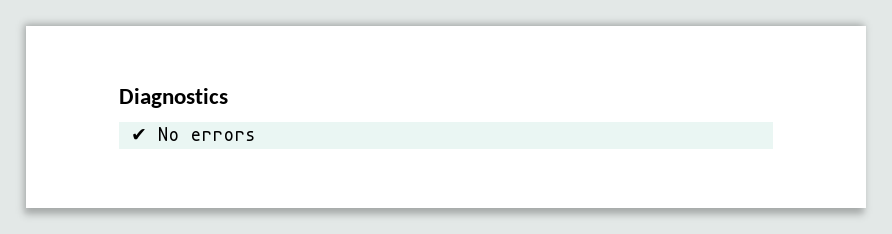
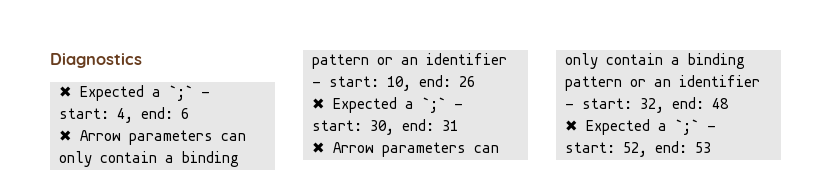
[131,127,256,141] ✔ No errors -> [58,85,210,101] [58,107,189,123] [58,130,246,145] [58,151,239,167] [311,53,507,69] [311,75,475,91] [311,97,463,113] [311,119,458,135] [311,142,499,157] [564,53,745,69] [564,75,760,91] [564,97,729,113] [564,119,716,135] [564,141,711,157] ✖ Expected a `;` - start: 4, end: 6 // ✖ Arrow parameters can only contain a binding pattern or an identifier - start: 10, end: 26 // ✖ Expected a `;` - start: 30, end: 31 // ✖ Arrow parameters can only contain a binding pattern or an identifier - start: 32, end: 48 // ✖ Expected a `;` - start: 52, end: 53

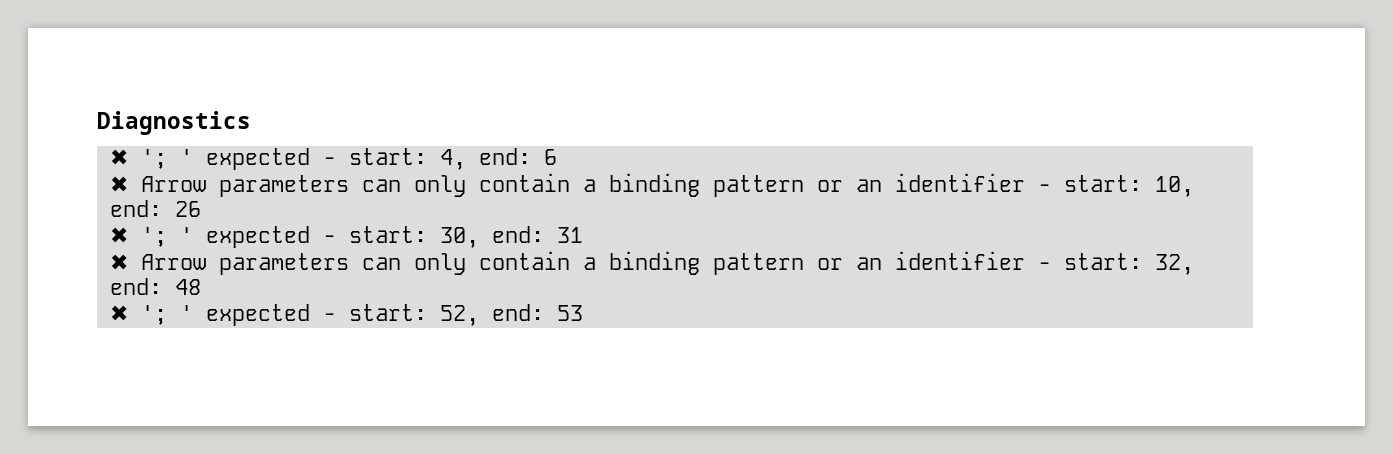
[79,85,193,101] Expected a `;` -> [140,148,310,170] '; ' expected
[332,97,446,113] Expected a `;` -> [140,226,310,248] '; ' expected
[585,119,699,135] Expected a `;` -> [140,304,310,326] '; ' expected

